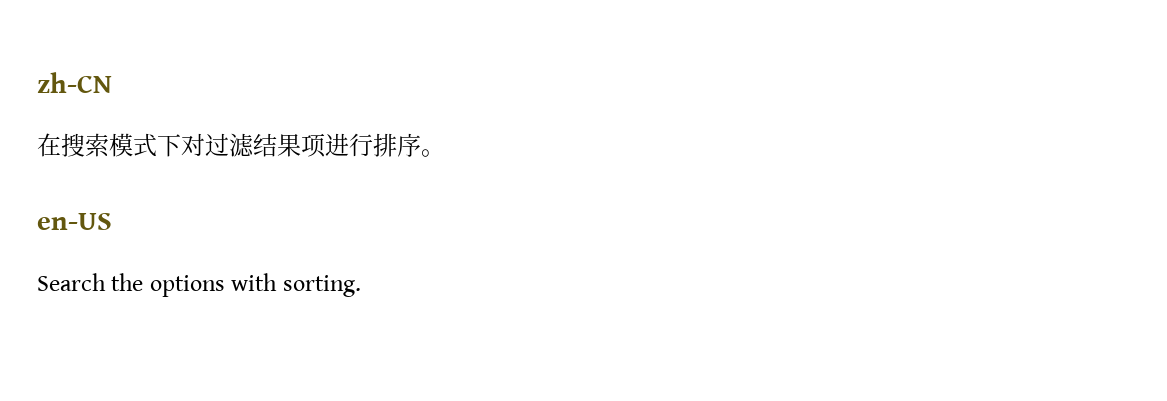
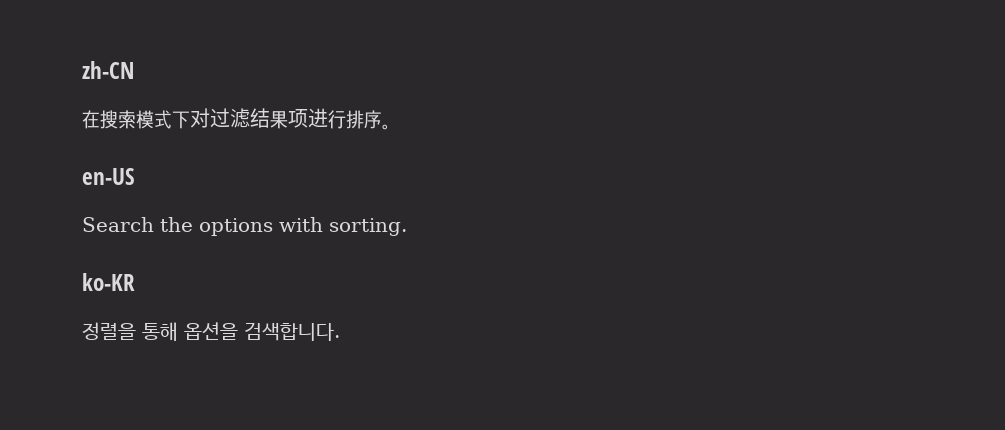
(361, 286) none -> [82,273,135,291] [82,322,340,341] // ko-KR // 정렬을 통해 옵션을 검색합니다.

